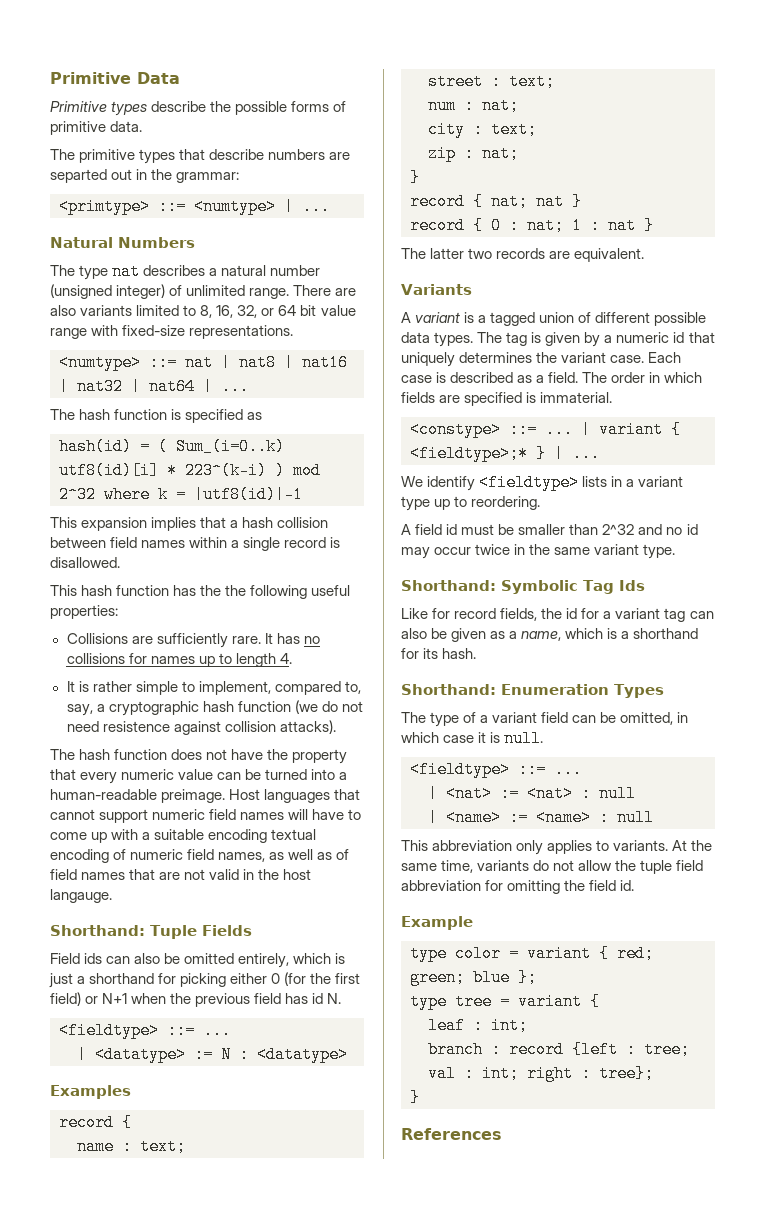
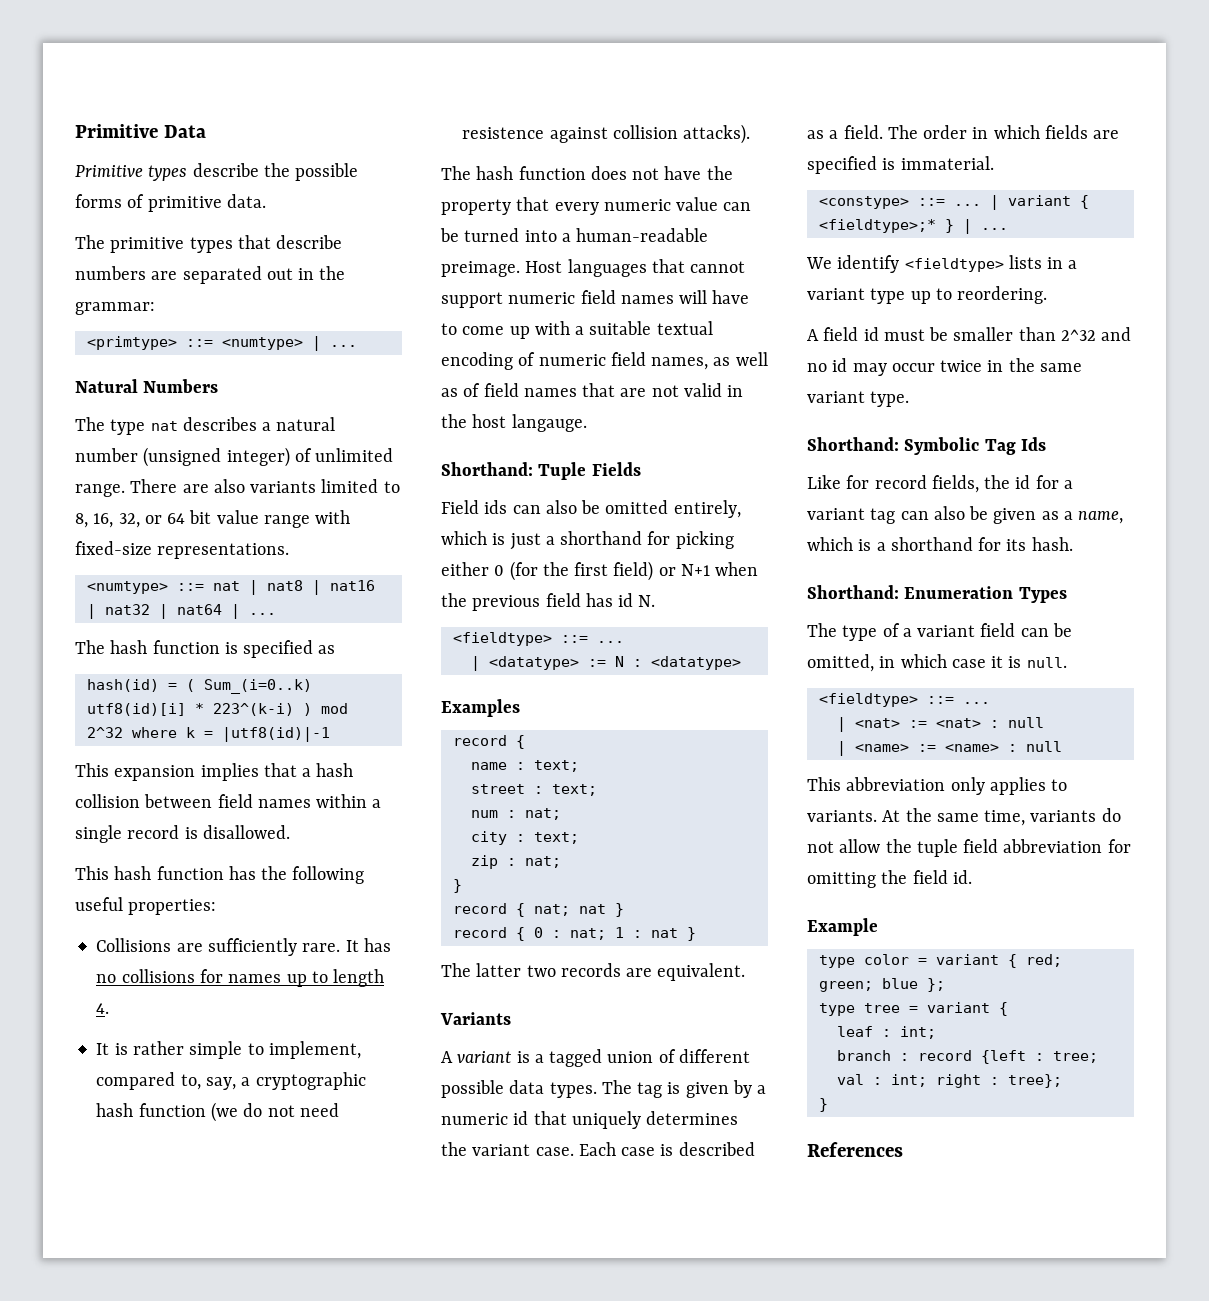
[50,169,107,183] separted -> [182,266,262,284] separated
[225,585,247,596] the -> (288, 873) none
[208,829,268,843] encoding -> (652, 328) none

